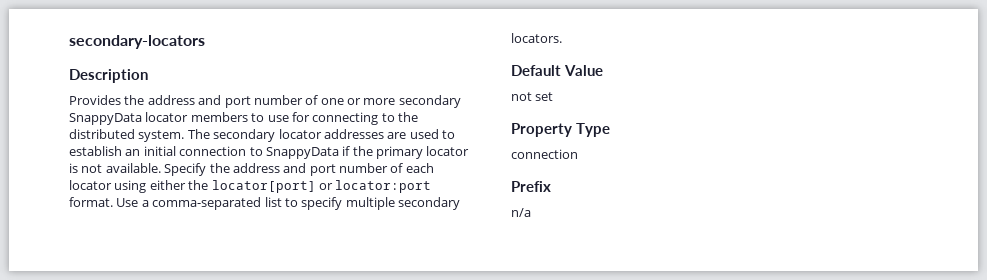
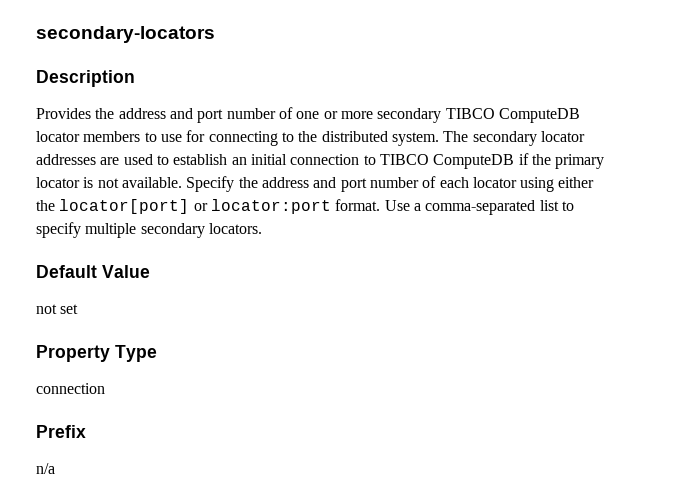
[69,113,142,125] SnappyData -> [445,108,580,123] TIBCO ComputeDB
[265,147,339,159] SnappyData -> [379,154,515,169] TIBCO ComputeDB

